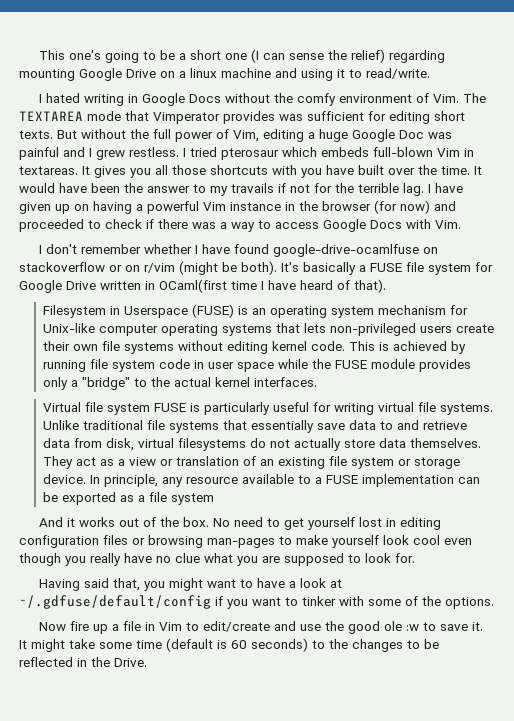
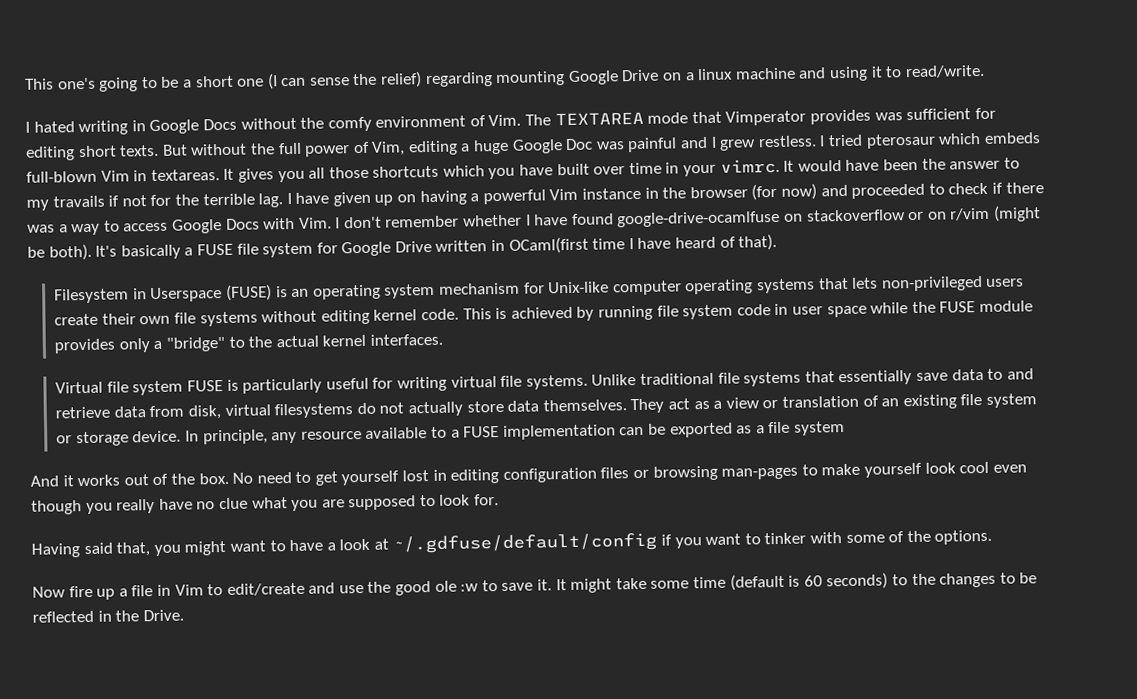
[272,165,297,175] with -> [442,165,485,177] which
[418,165,470,175] the time. -> [628,158,780,177] time in your vimrc.
(461, 224) // -> (332, 223) none

